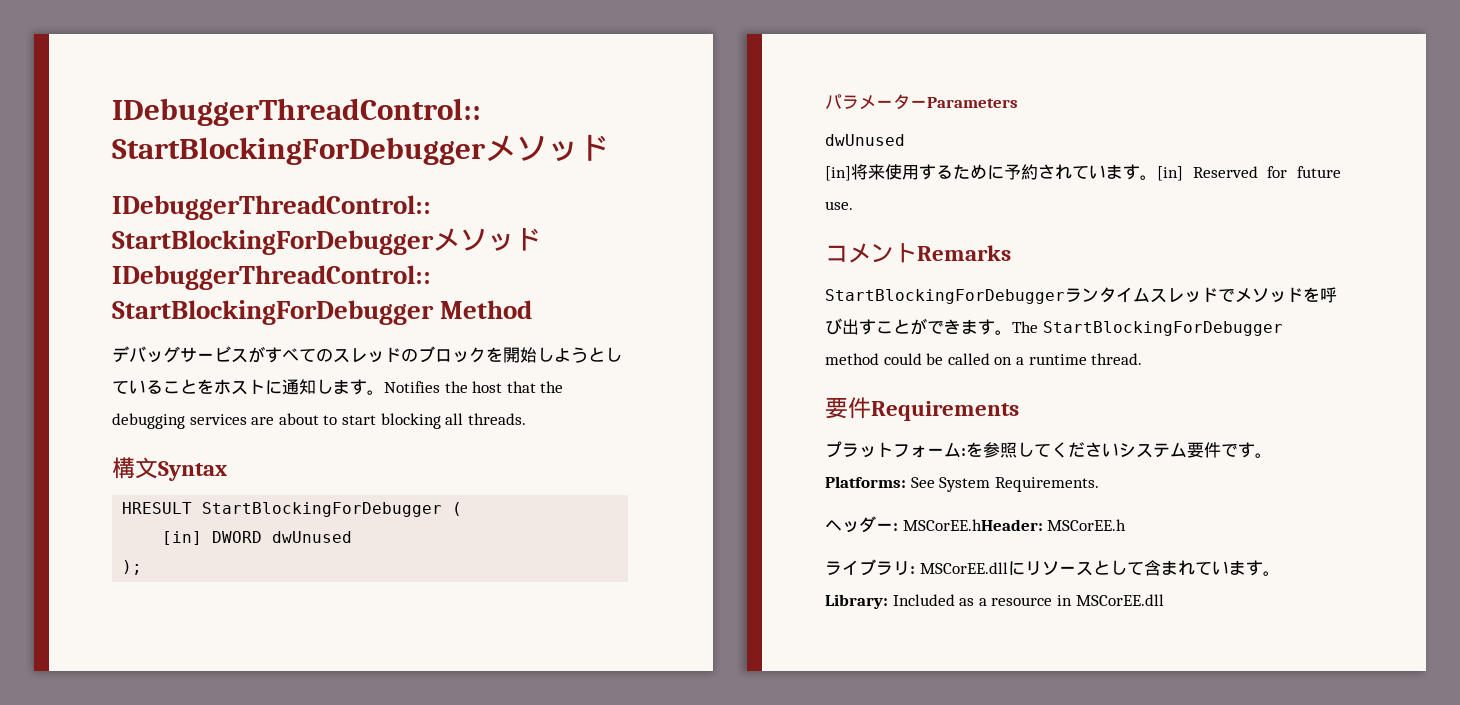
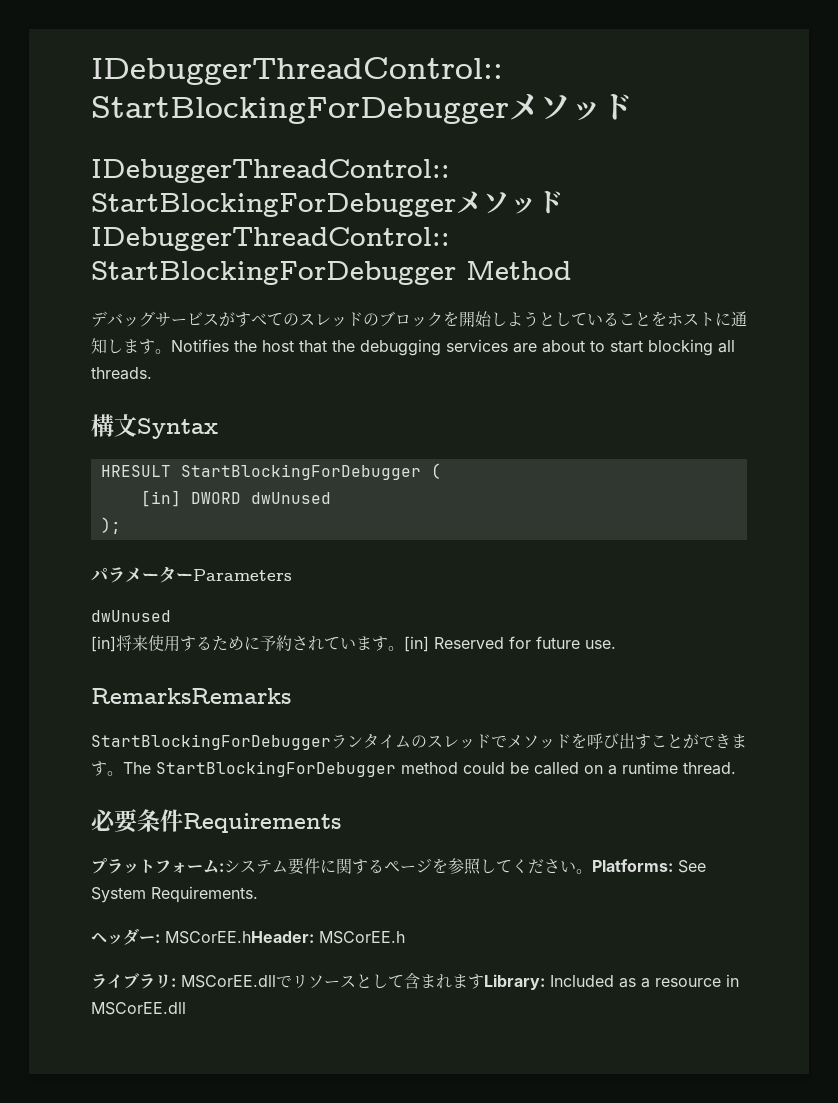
[825,243,1011,263] コメントRemarks -> [91,688,291,704] RemarksRemarks
(1150, 295) none -> [411,735,427,748] の
[825,398,848,419] 要 -> [91,809,160,833] 必要条
(966, 452) none -> [224,858,432,875] システム要件に関するページ
[1119,442,1255,458] システム要件です -> (576, 866) none
[1007,561,1025,576] に -> [276,975,292,988] で
[1194,560,1280,576] ています。 -> [452,974,484,989] ます

